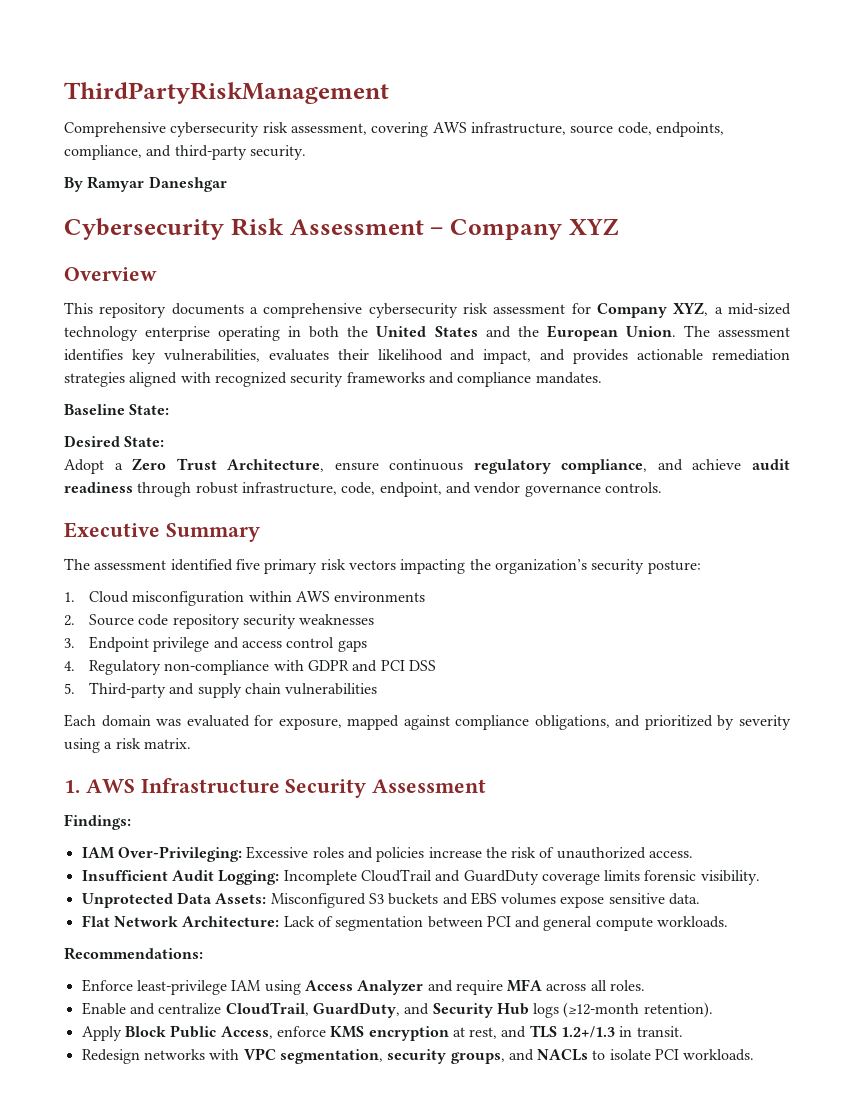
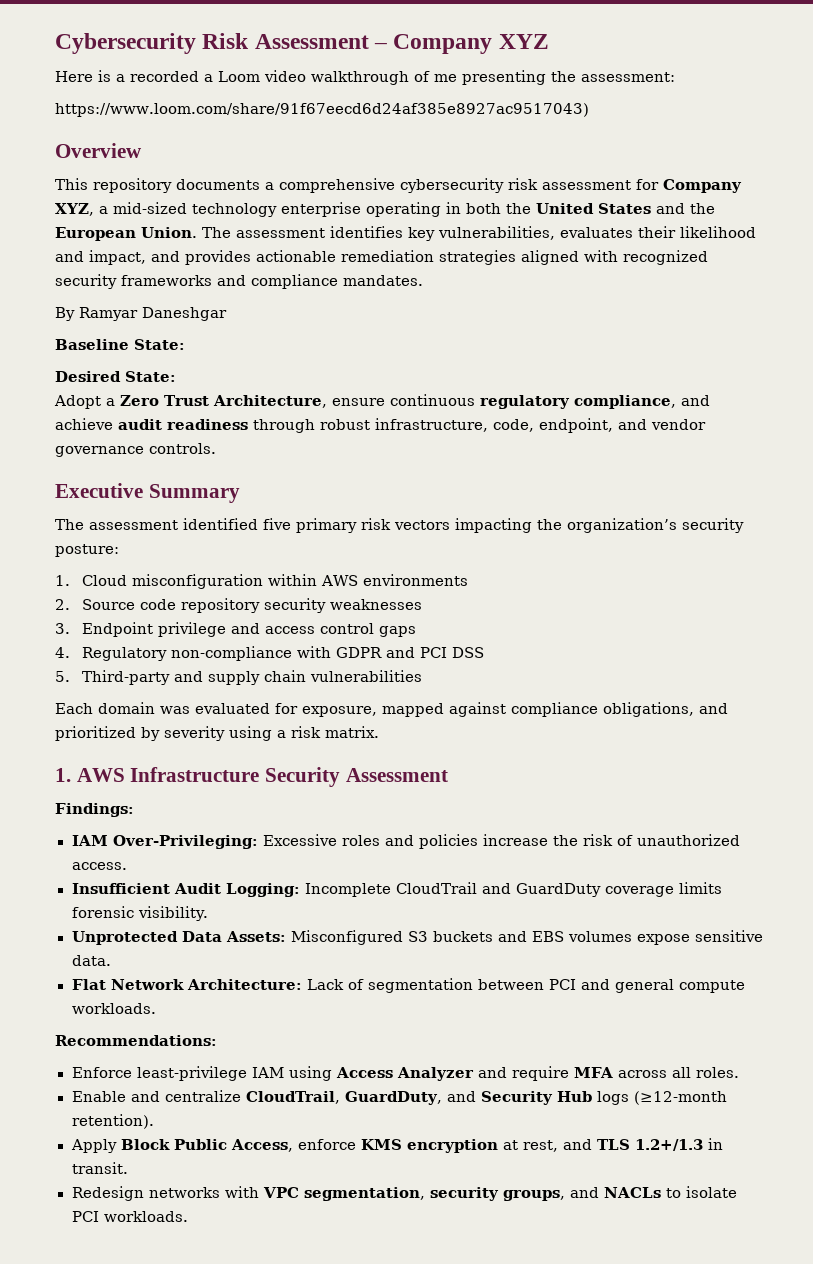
[64,82,389,104] [64,122,724,137] [64,145,306,160] [64,176,227,192] ThirdPartyRiskManagement // Comprehensive cybersecurity risk assessment, covering AWS infrastructure, source code, endpoints, compliance, and third-party security. // By Ramyar Daneshgar // -> (55, 43) none
(619, 226) none -> [55,70,675,85] [55,103,589,117] // Here is a recorded a Loom video walkthrough of me presenting the assessment: // https://www.loom.com/share/91f67eecd6d24af385e8927ac9517043)
(602, 378) none -> [55,307,227,321] // By Ramyar Daneshgar

